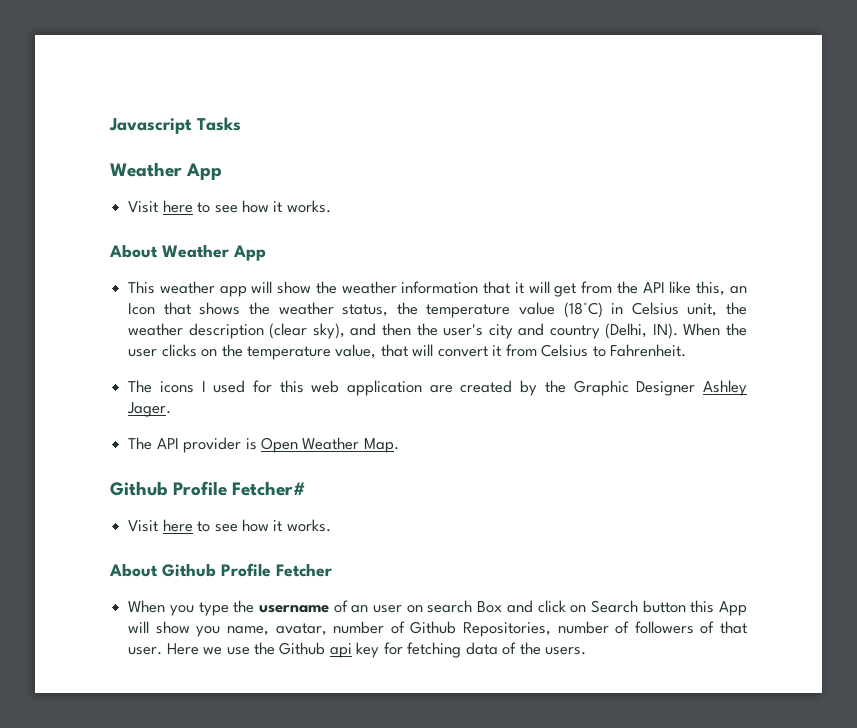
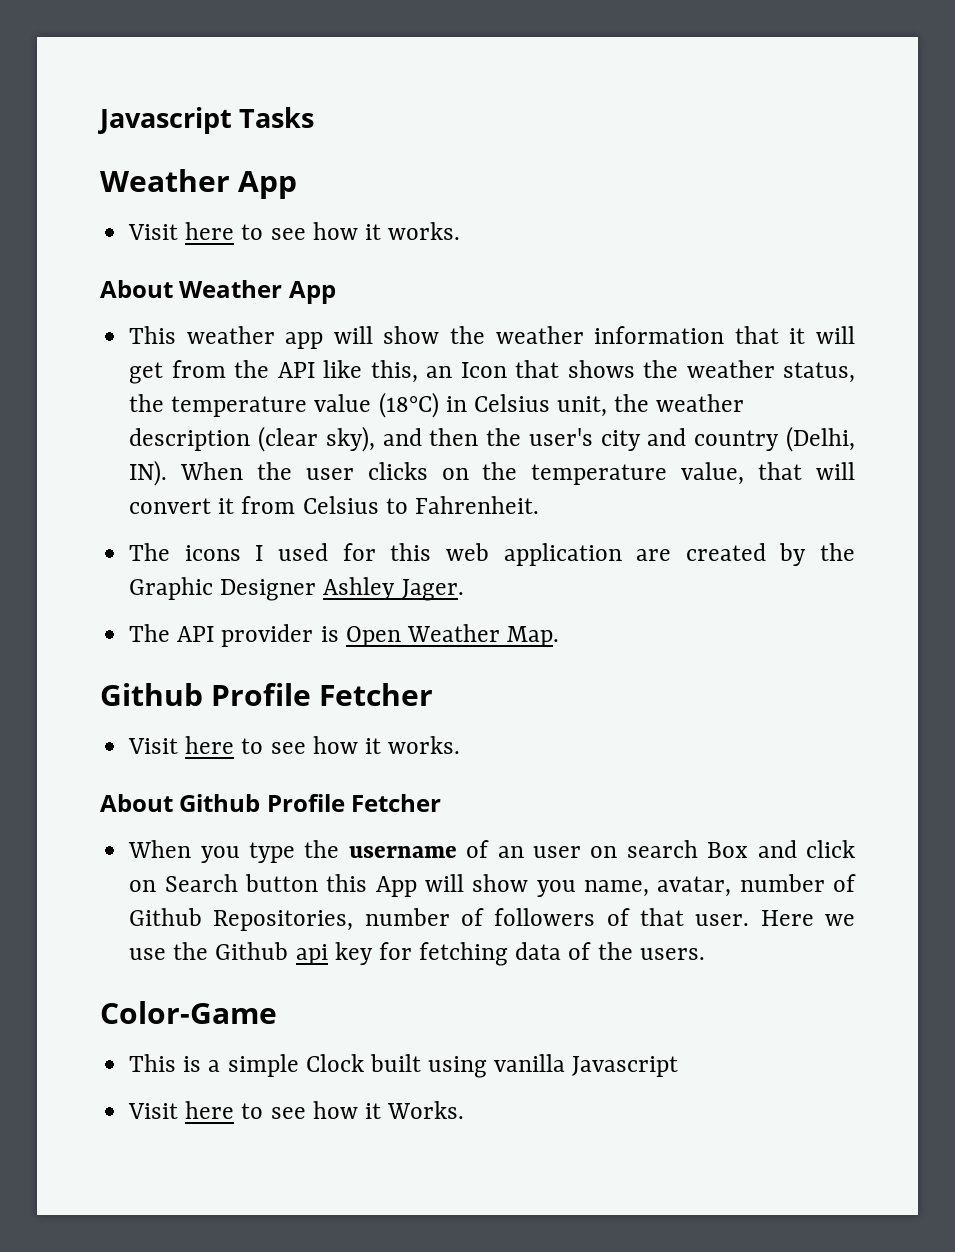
[232,481,307,496] Fetcher# -> [319,683,434,706] Fetcher
(587, 651) none -> [100,1001,277,1024] [129,1054,679,1078] [128,1101,465,1119] // Color-Game // This is a simple Clock built using vanilla Javascript // Visit here to see how it Works.

